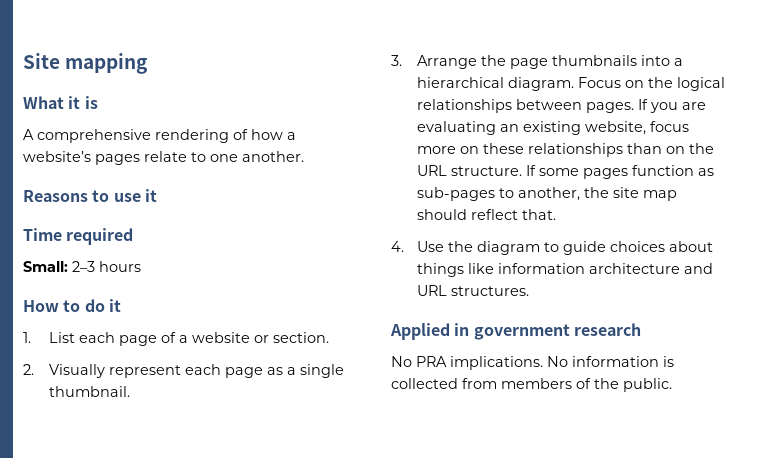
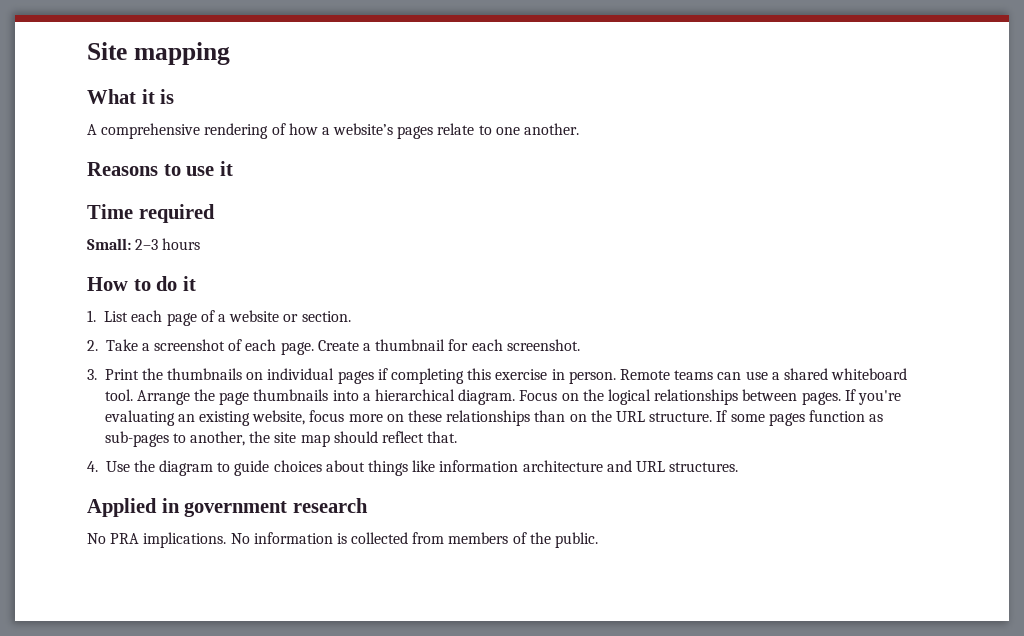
[48,364,344,378] [48,386,130,397] [391,55,402,66] Visually represent each page as a single thumbnail. // 3. -> [105,339,580,355] [87,368,908,384] [104,389,133,401] Take a screenshot of each page. Create a thumbnail for each screenshot. // 3. Print the thumbnails on individual pages if completing this exercise in person. Remote teams can use a shared whiteboard tool.
[649,102,706,113] you are -> [857,390,901,405] you're

